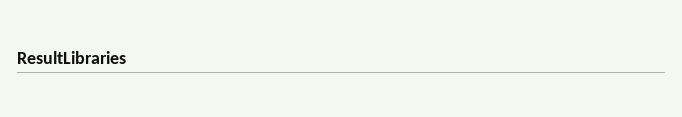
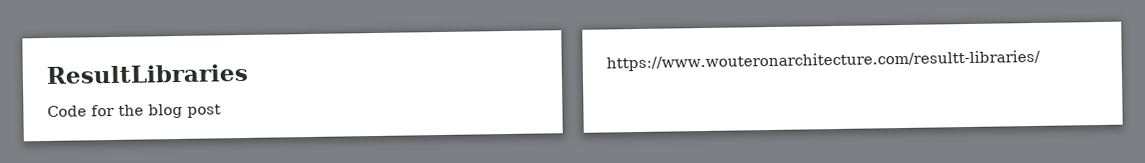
(126, 57) none -> [47,103,221,119] [606,49,1041,72] // Code for the blog post https://www.wouteronarchitecture.com/resultt-libraries/

